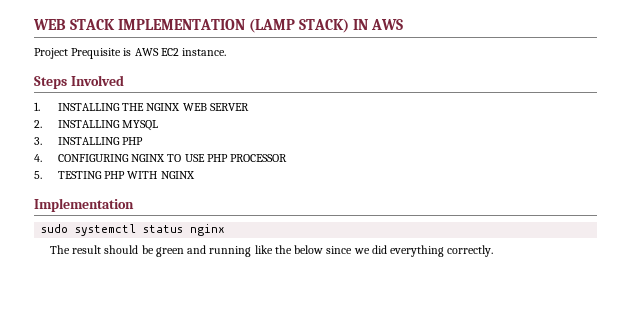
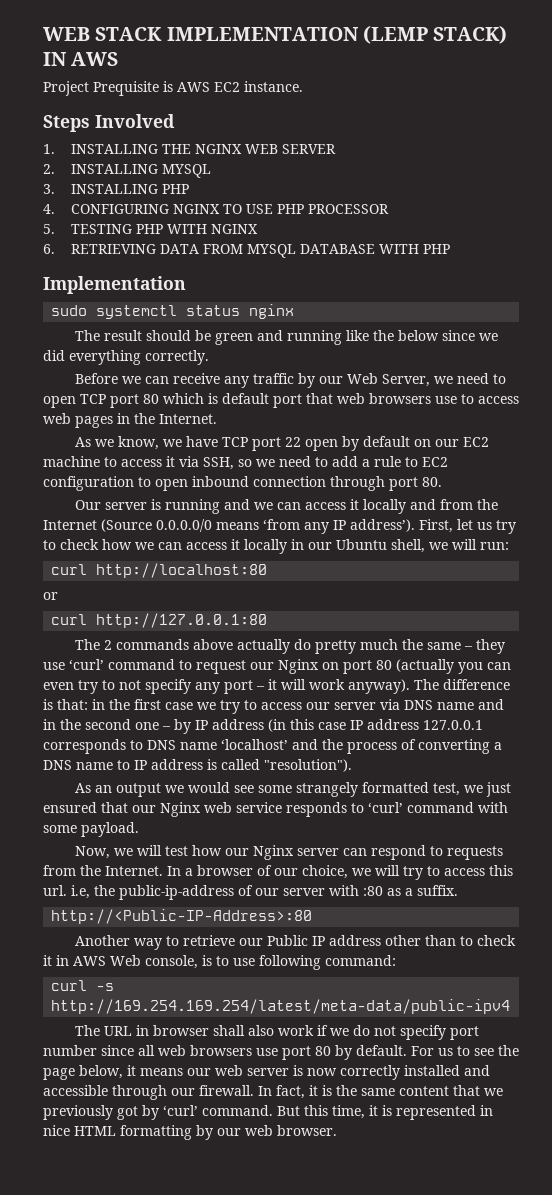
[249,19,296,33] (LAMP -> [362,25,428,44] (LEMP
(195, 175) none -> [43,244,450,258] // 6. RETRIEVING DATA FROM MYSQL DATABASE WITH PHP
(494, 251) none -> [75,373,507,388] [43,393,519,408] [43,413,217,428] [75,436,490,451] [43,456,448,470] [43,476,442,491] [75,499,499,514] [43,519,516,534] [43,539,509,554] [51,563,268,578] [43,592,58,600] [51,613,268,628] [75,639,506,654] [43,659,511,674] [43,679,510,694] [43,699,504,714] [43,719,483,734] [43,739,502,754] [43,759,352,772] [75,782,512,797] [43,802,508,817] [43,822,139,837] [75,845,504,860] [43,865,513,880] [43,885,458,900] [51,909,313,924] [75,935,517,950] [43,955,396,970] [51,980,115,991] [51,999,511,1014] [75,1025,480,1040] [43,1045,519,1060] [43,1065,490,1080] [43,1085,503,1100] [43,1105,493,1120] [43,1125,337,1140] // Before we can receive any traffic by our Web Server, we need to open TCP port 80 which is default port that web browsers use to access web pages in the Internet. // As we know, we have TCP port 22 open by default on our EC2 machine to access it via SSH, so we need to add a rule to EC2 configuration to open inbound connection through port 80. // Our server is running and we can access it locally and from the Internet (Source 0.0.0.0/0 means ‘from any IP address’). First, let us try to check how we can access it locally in our Ubuntu shell, we will run: // curl http://localhost:80 // or // curl http://127.0.0.1:80 // The 2 commands above actually do pretty much the same – they use ‘curl’ command to request our Nginx on port 80 (actually you can even try to not specify any port – it will work anyway). The difference is that: in the first case we try to access our server via DNS name and in the second one – by IP address (in this case IP address 127.0.0.1 corresponds to DNS name ‘localhost’ and the process of converting a DNS name to IP address is called "resolution"). // As an output we would see some strangely formatted test, we just ensured that our Nginx web service responds to ‘curl’ command with some payload. // Now, we will test how our Nginx server can respond to requests from the Internet. In a browser of our choice, we will try to access this url. i.e, the public-ip-address of our server with :80 as a suffix. // http://<Public-IP-Address>:80 // Another way to retrieve our Public IP address other than to check it in AWS Web console, is to use following command: // curl -s http://169.254.169.254/latest/meta-data/public-ipv4 // The URL in browser shall also work if we do not specify port number since all web browsers use port 80 by default. For us to see the page below, it means our web server is now correctly installed and accessible through our firewall. In fact, it is the same content that we previously got by ‘curl’ command. But this time, it is represented in nice HTML formatting by our web browser.

